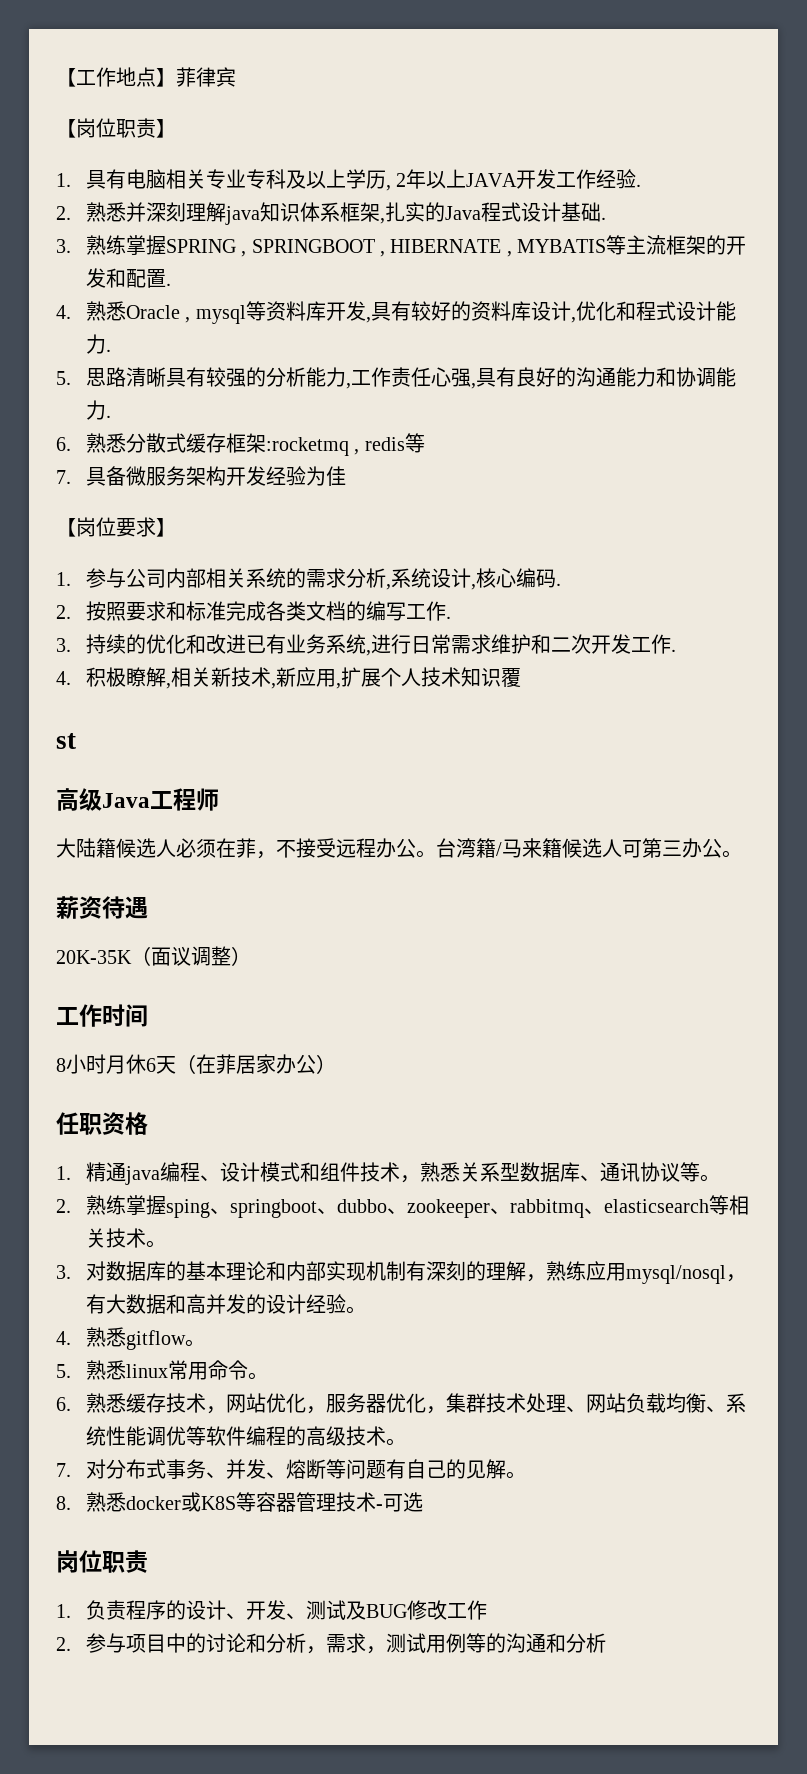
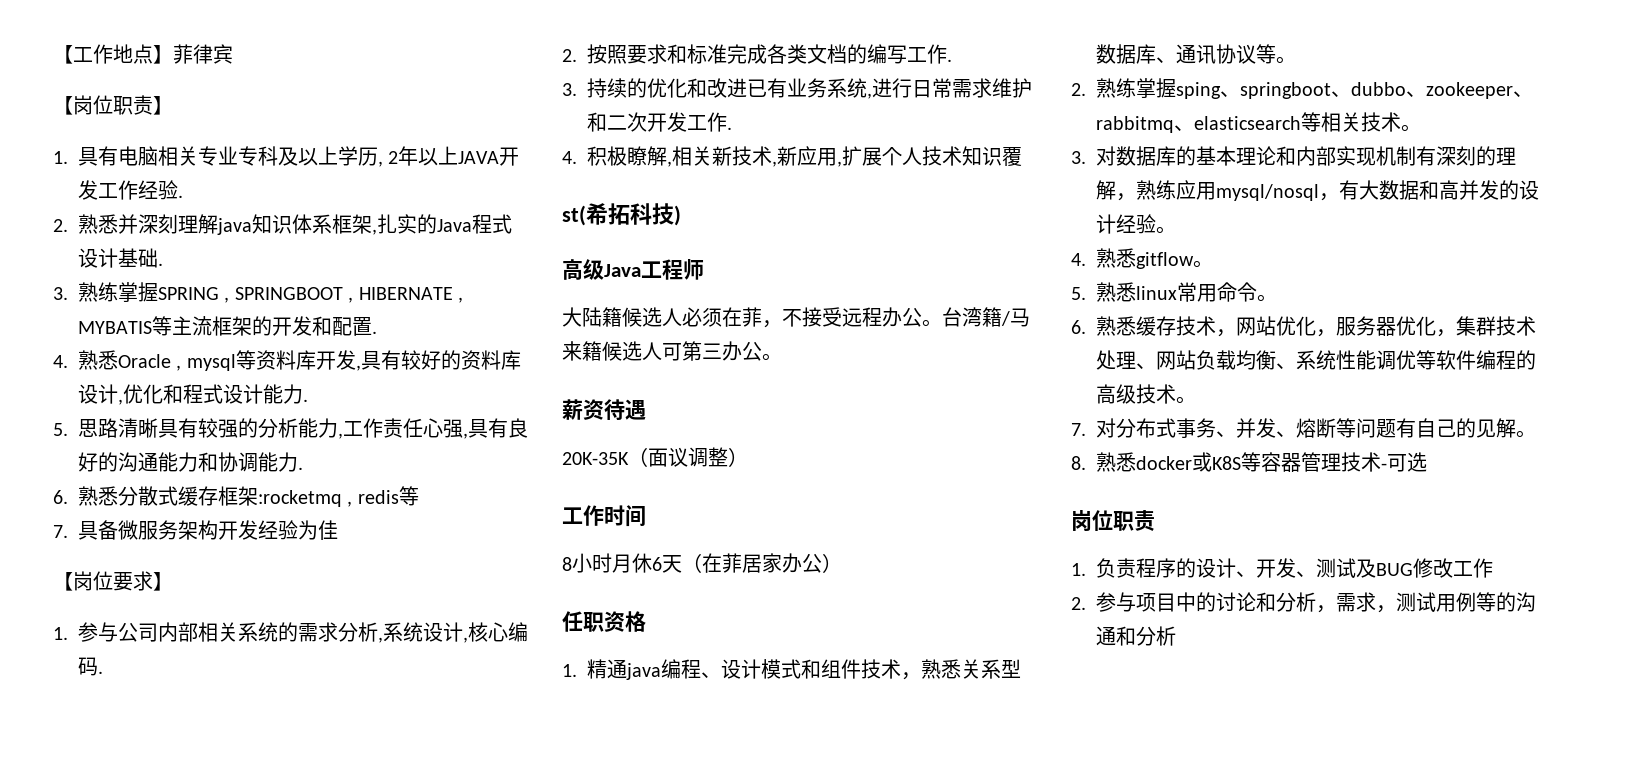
[56,733,76,749] st -> [562,203,681,226] st(希拓科技)

